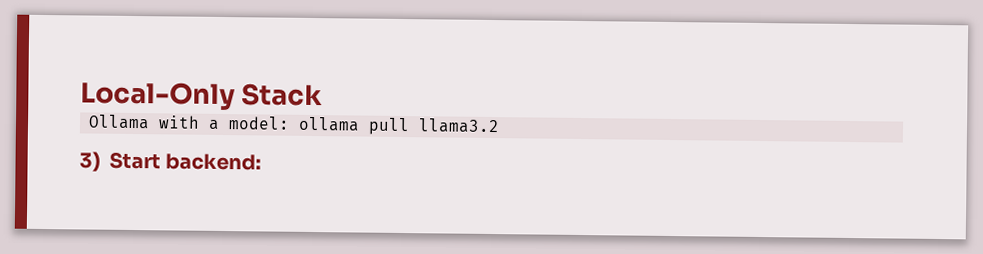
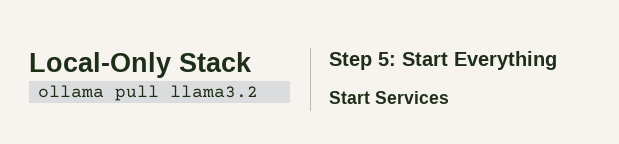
[88,114,290,130] Ollama with a model: -> (252, 62) none
[79,151,262,172] 3) Start backend: -> [329,51,557,70] [329,91,449,104] Step 5: Start Everything // Start Services

